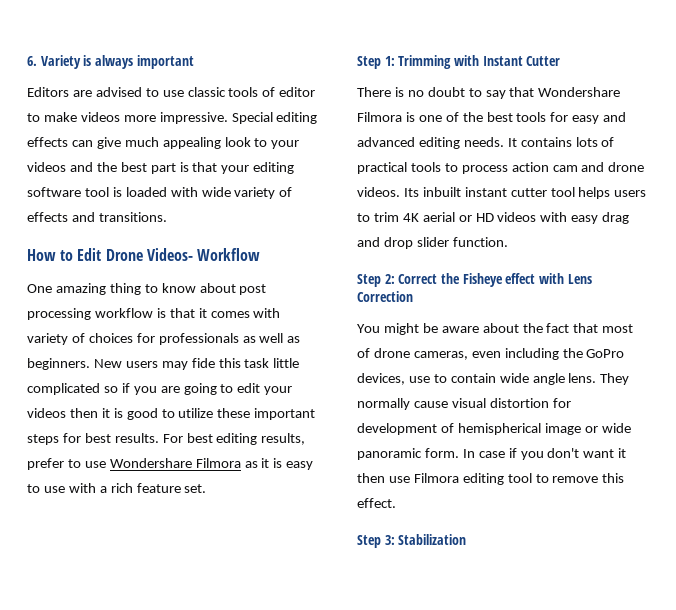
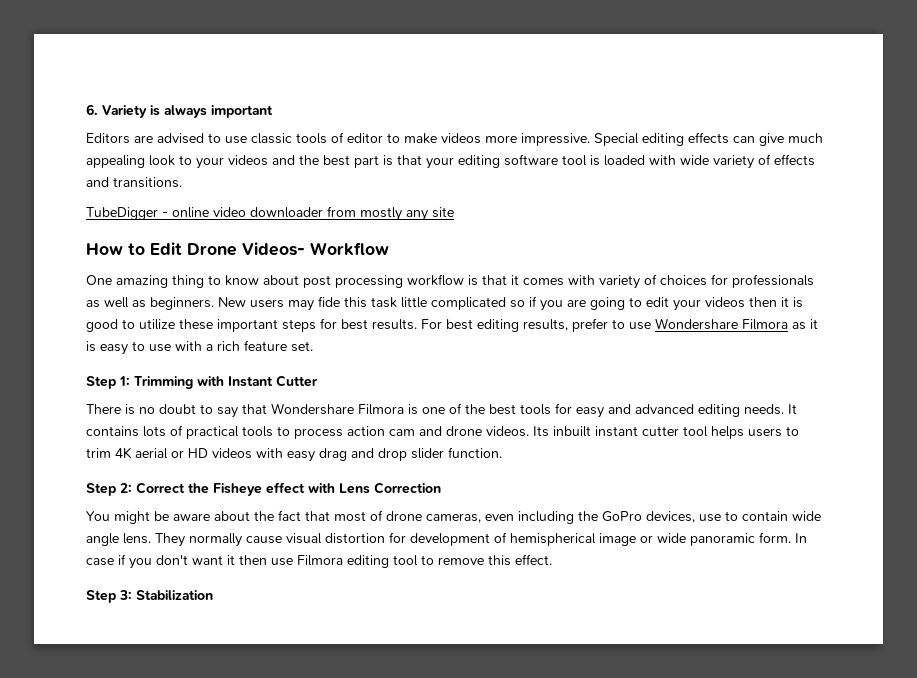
(167, 217) none -> [86,206,454,221] // TubeDigger - online video downloader from mostly any site

